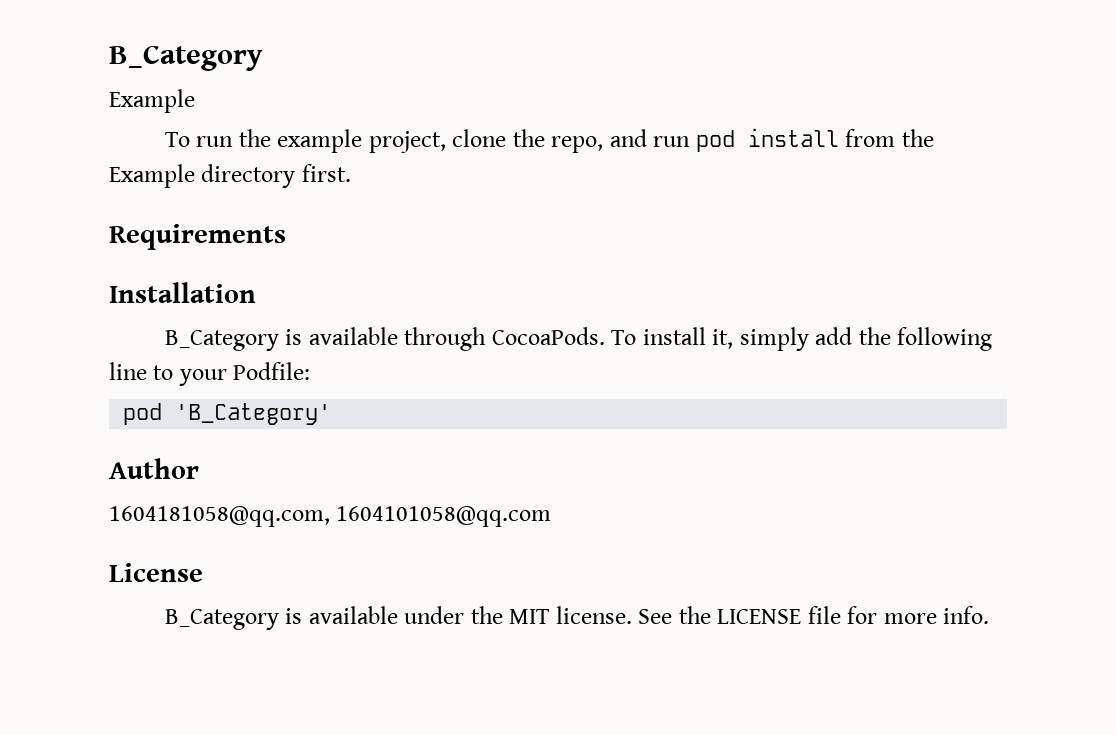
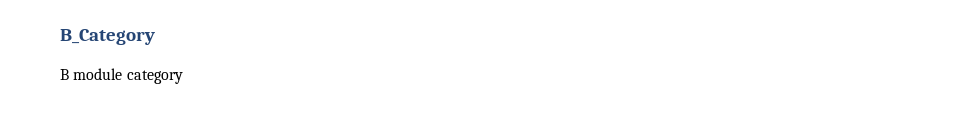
[109,89,195,113] [164,128,934,153] [109,164,351,188] [109,224,286,250] [109,282,256,303] [164,327,993,351] [109,362,311,386] [123,403,332,425] [109,458,199,479] [109,506,552,527] [109,563,203,582] [164,606,990,630] Example // To run the example project, clone the repo, and run pod install from the Example directory first. // Requirements // Installation // B_Category is available through CocoaPods. To install it, simply add the following line to your Podfile: // pod 'B_Category' // Author // 1604181058@qq.com, 1604101058@qq.com // License // B_Category is available under the MIT license. See the LICENSE file for more info. -> [60,68,183,84] B module category

